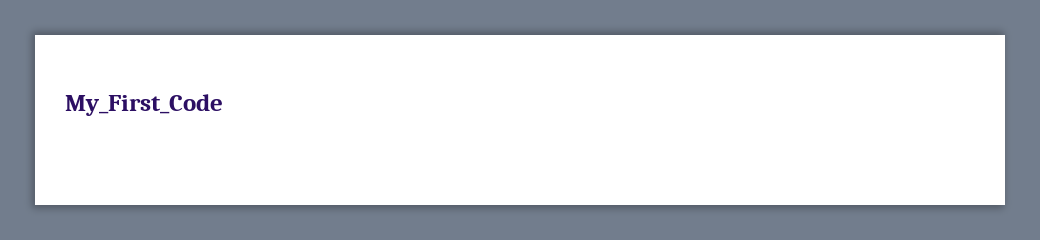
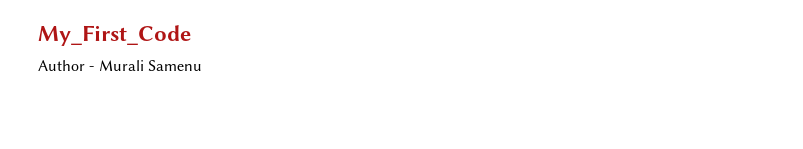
(223, 105) none -> [38,60,202,71] // Author - Murali Samenu

